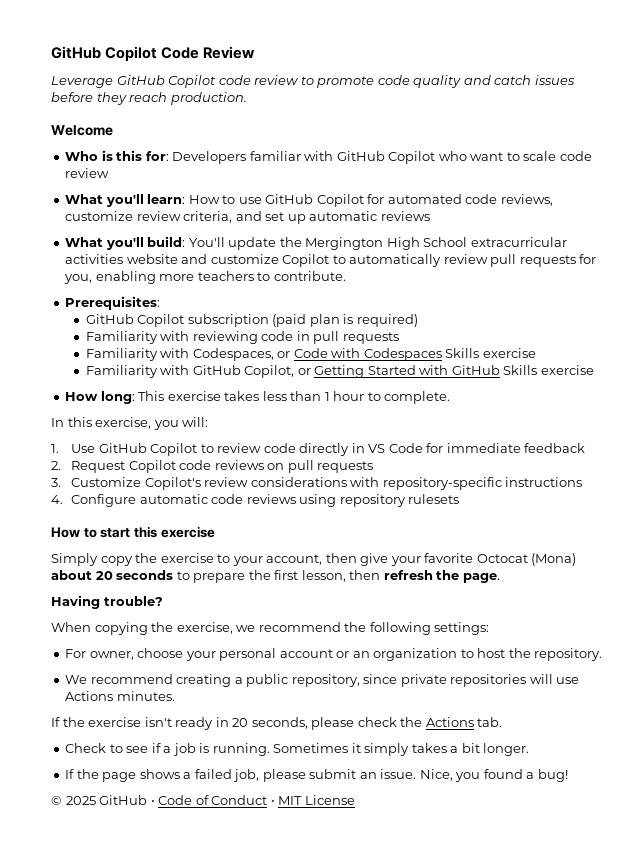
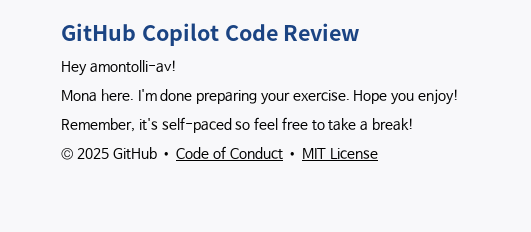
[51,75,575,88] [51,92,247,105] [51,125,113,136] [65,150,592,164] [65,168,110,178] [65,194,553,207] [65,211,430,224] [65,236,567,250] [65,254,597,267] [64,271,346,284] [65,296,161,310] [85,314,418,327] [85,331,399,344] [85,348,536,361] [85,365,594,378] [65,391,451,404] [51,417,209,430] [51,443,586,456] [51,460,374,473] [51,477,583,490] [51,494,460,507] [51,526,215,538] [51,553,577,566] [51,570,500,583] [51,595,163,609] [51,622,490,635] [65,648,603,661] [65,674,580,687] [65,691,175,701] [51,717,503,730] [65,743,530,756] [65,769,568,782] Leverage GitHub Copilot code review to promote code quality and catch issues before they reach production. // Welcome // Who is this for: Developers familiar with GitHub Copilot who want to scale code review // What you'll learn: How to use GitHub Copilot for automated code reviews, customize review criteria, and set up automatic reviews // What you'll build: You'll update the Mergington High School extracurricular activities website and customize Copilot to automatically review pull requests for you, enabling more teachers to contribute. // Prerequisites: // GitHub Copilot subscription (paid plan is required) // Familiarity with reviewing code in pull requests // Familiarity with Codespaces, or Code with Codespaces Skills exercise // Familiarity with GitHub Copilot, or Getting Started with GitHub Skills exercise // How long: This exercise takes less than 1 hour to complete. // In this exercise, you will: // 1. Use GitHub Copilot to review code directly in VS Code for immediate feedback // 2. Request Copilot code reviews on pull requests // 3. Customize Copilot's review considerations with repository-specific instructions // 4. Configure automatic code reviews using repository rulesets // How to start this exercise // Simply copy the exercise to your account, then give your favorite Octocat (Mona) about 20 seconds to prepare the first lesson, then refresh the page. // Having trouble? // When copying the exercise, we recommend the following settings: // For owner, choose your personal account or an organization to host the repository. // We recommend creating a public repository, since private repositories will use Actions minutes. // If the exercise isn't ready in 20 seconds, please check the Actions tab. // Check to see if a job is running. Sometimes it simply takes a bit longer. // If the page shows a failed job, please submit an issue. Nice, you found a bug! -> [61,60,177,76] [61,89,460,105] [61,117,415,133] Hey amontolli-av! // Mona here. I'm done preparing your exercise. Hope you enjoy! // Remember, it's self-paced so feel free to take a break!

